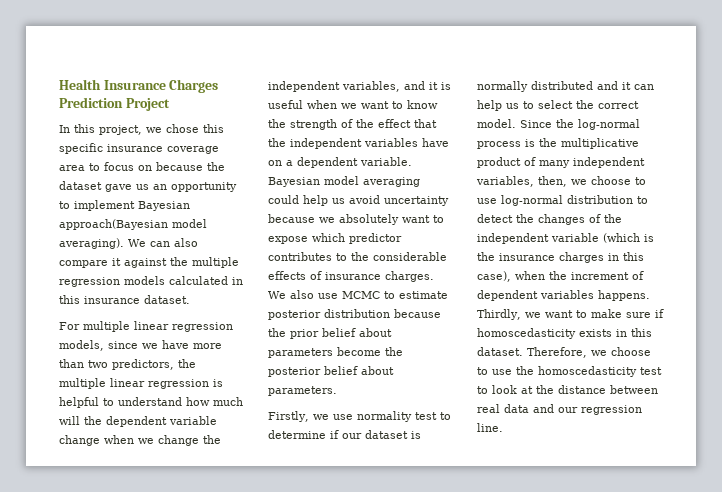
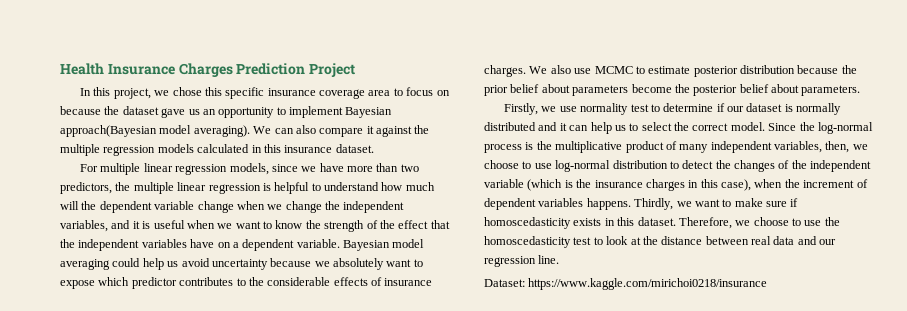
(503, 427) none -> [484,278,768,290] // Dataset: https://www.kaggle.com/mirichoi0218/insurance

